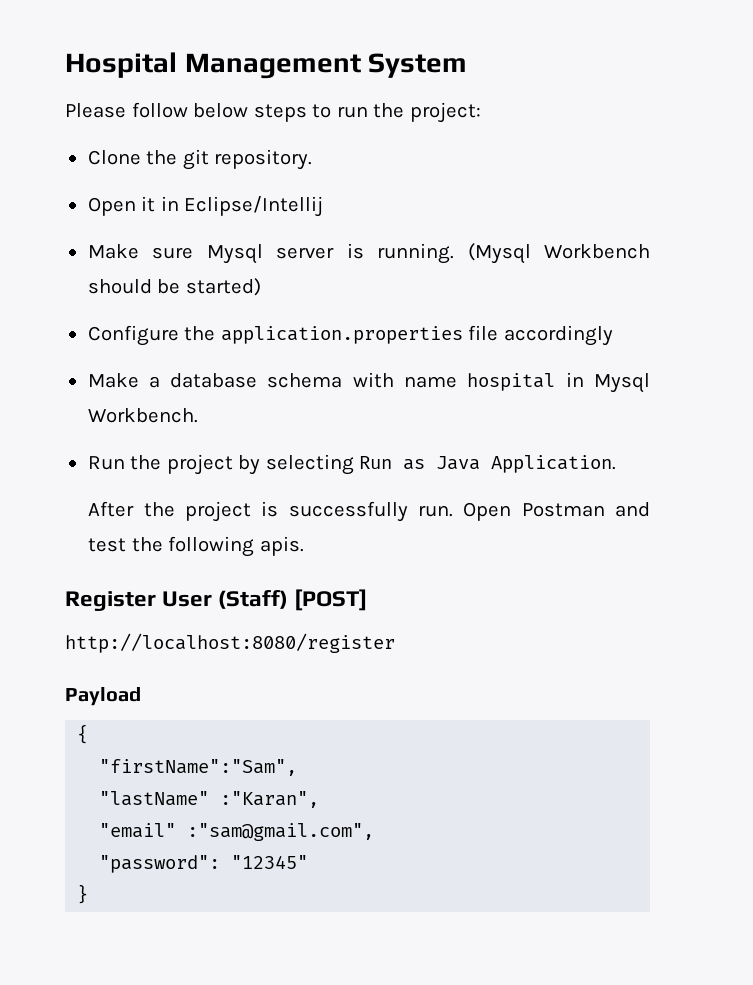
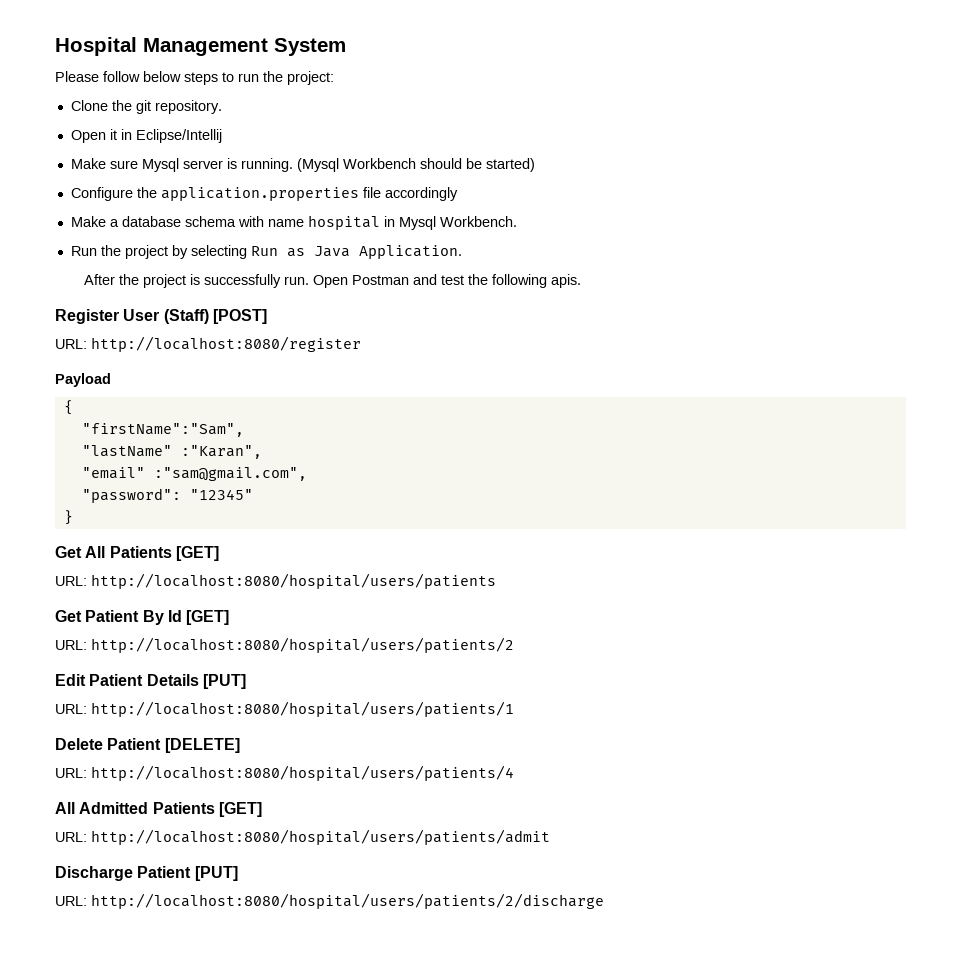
(368, 600) none -> [55,339,87,349] URL:
(89, 894) none -> [55,546,219,561] [55,573,496,589] [55,610,230,625] [55,637,514,653] [55,674,246,689] [55,701,514,717] [55,738,240,753] [55,765,514,781] [55,802,262,817] [55,829,550,845] [55,866,238,881] [55,893,604,909] // Get All Patients [GET] // URL: http://localhost:8080/hospital/users/patients // Get Patient By Id [GET] // URL: http://localhost:8080/hospital/users/patients/2 // Edit Patient Details [PUT] // URL: http://localhost:8080/hospital/users/patients/1 // Delete Patient [DELETE] // URL: http://localhost:8080/hospital/users/patients/4 // All Admitted Patients [GET] // URL: http://localhost:8080/hospital/users/patients/admit // Discharge Patient [PUT] // URL: http://localhost:8080/hospital/users/patients/2/discharge

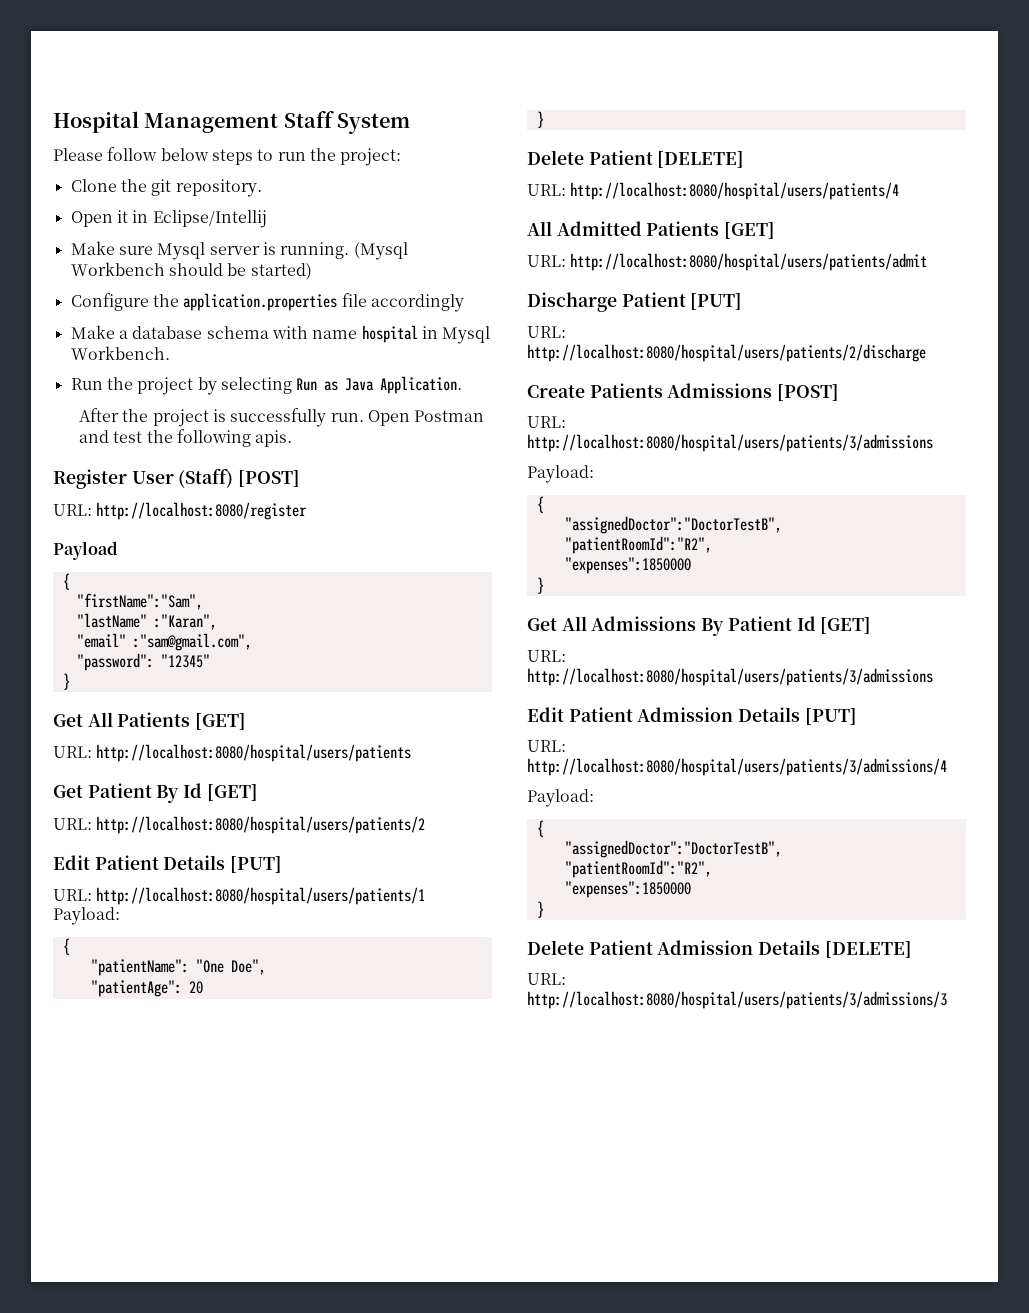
(268, 47) none -> [283,111,334,128] Staff
(514, 709) none -> [53,907,120,925] [62,938,70,955] [90,959,266,976] [90,980,203,997] [536,111,544,128] Payload: // { // "patientName": "One Doe", // "patientAge": 20 // }
(604, 901) none -> [527,383,840,401] [527,416,566,428] [527,434,933,452] [527,465,594,483] [536,496,544,513] [564,516,782,534] [564,536,712,554] [564,557,691,574] [536,577,544,594] [527,616,872,636] [527,650,566,662] [527,668,933,686] [527,707,857,725] [527,740,566,752] [527,758,947,776] [527,789,594,807] [536,820,544,837] [564,840,782,858] [564,860,712,878] [564,881,691,898] [536,901,544,918] [527,940,912,958] [527,973,566,985] [527,991,947,1009] // Create Patients Admissions [POST] // URL: http://localhost:8080/hospital/users/patients/3/admissions // Payload: // { // "assignedDoctor":"DoctorTestB", // "patientRoomId":"R2", // "expenses":1850000 // } // Get All Admissions By Patient Id [GET] // URL: http://localhost:8080/hospital/users/patients/3/admissions // Edit Patient Admission Details [PUT] // URL: http://localhost:8080/hospital/users/patients/3/admissions/4 // Payload: // { // "assignedDoctor":"DoctorTestB", // "patientRoomId":"R2", // "expenses":1850000 // } // Delete Patient Admission Details [DELETE] // URL: http://localhost:8080/hospital/users/patients/3/admissions/3

